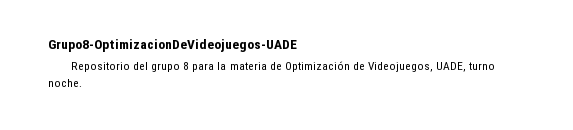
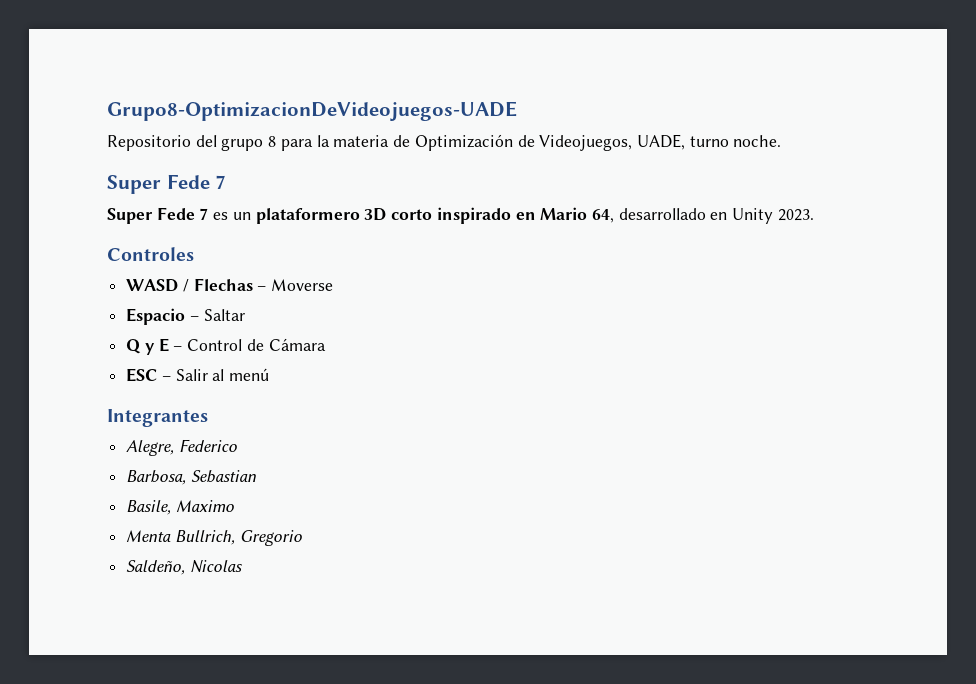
(82, 83) none -> [107,174,227,194] [107,207,814,224] [107,247,194,261] [126,278,334,292] [126,308,245,325] [126,338,326,355] [126,368,270,382] [107,409,208,427] [126,439,237,456] [126,470,257,485] [126,500,234,515] [126,530,302,546] [126,560,242,575] // Super Fede 7 // Super Fede 7 es un plataformero 3D corto inspirado en Mario 64, desarrollado en Unity 2023. // Controles // WASD / Flechas – Moverse // Espacio – Saltar // Q y E – Control de Cámara // ESC – Salir al menú // Integrantes // Alegre, Federico // Barbosa, Sebastian // Basile, Maximo // Menta Bullrich, Gregorio // Saldeño, Nicolas

